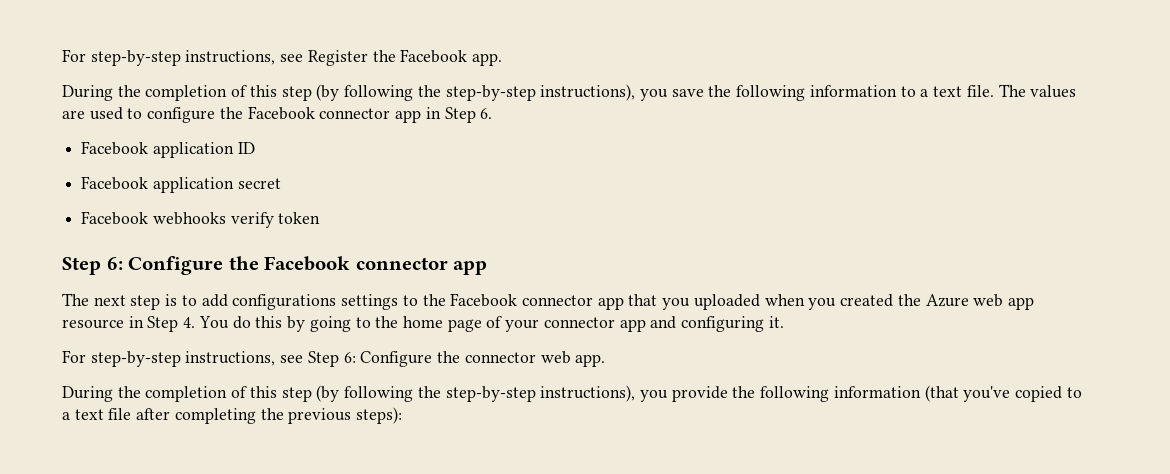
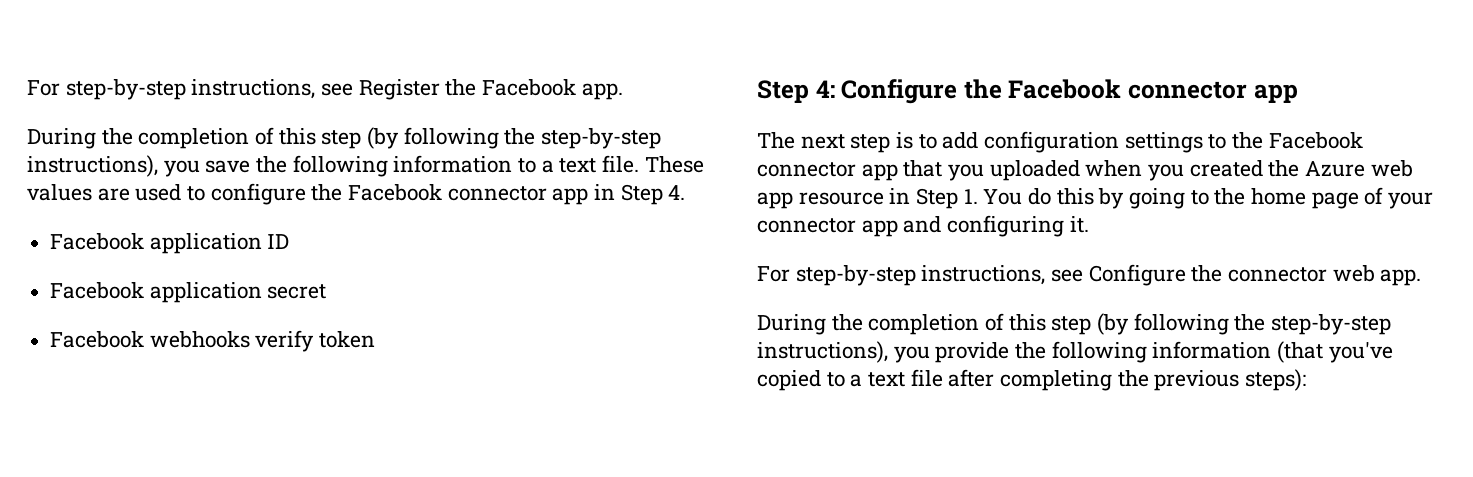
[998,84,1026,97] The -> [644,156,704,173] These
[480,108,493,119] 6. -> [668,185,686,200] 4.
[106,257,123,270] 6: -> [815,80,835,98] 4:
[232,294,337,310] configurations -> [984,131,1120,153] configuration
[183,317,196,328] 4. -> [963,189,978,204] 1.
[307,351,356,367] Step 6: -> (1084, 275) none

